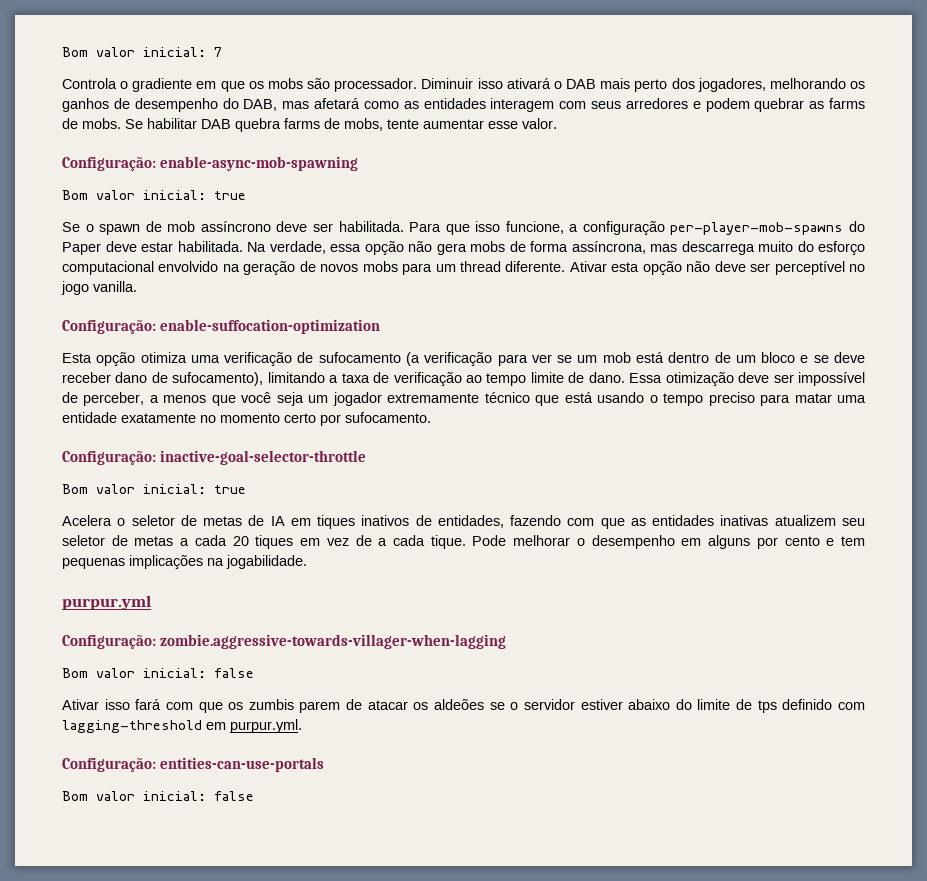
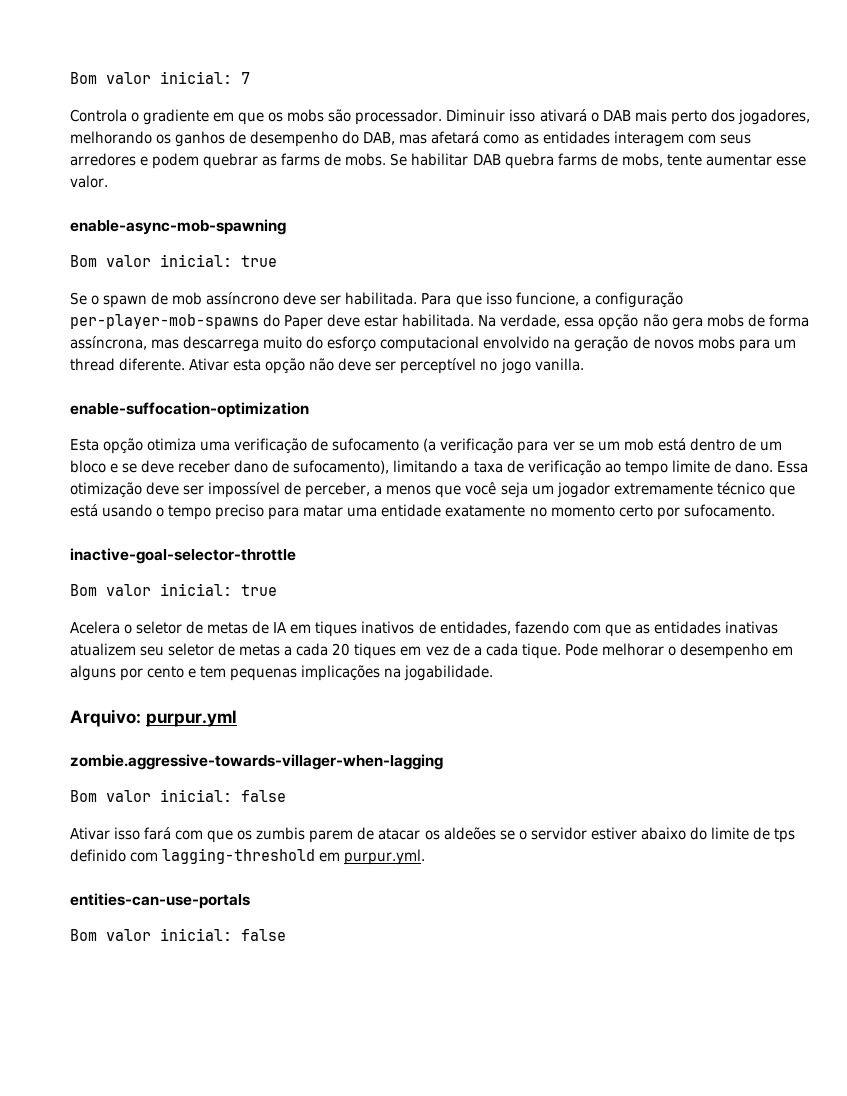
[62,156,156,171] Configuração: -> (108, 181) none
[62,319,156,334] Configuração: -> (584, 364) none
[62,450,156,465] Configuração: -> (775, 510) none
(307, 562) none -> [70,709,141,727] Arquivo:
[62,634,156,649] Configuração: -> (237, 718) none
[62,757,156,772] Configuração: -> (426, 857) none

